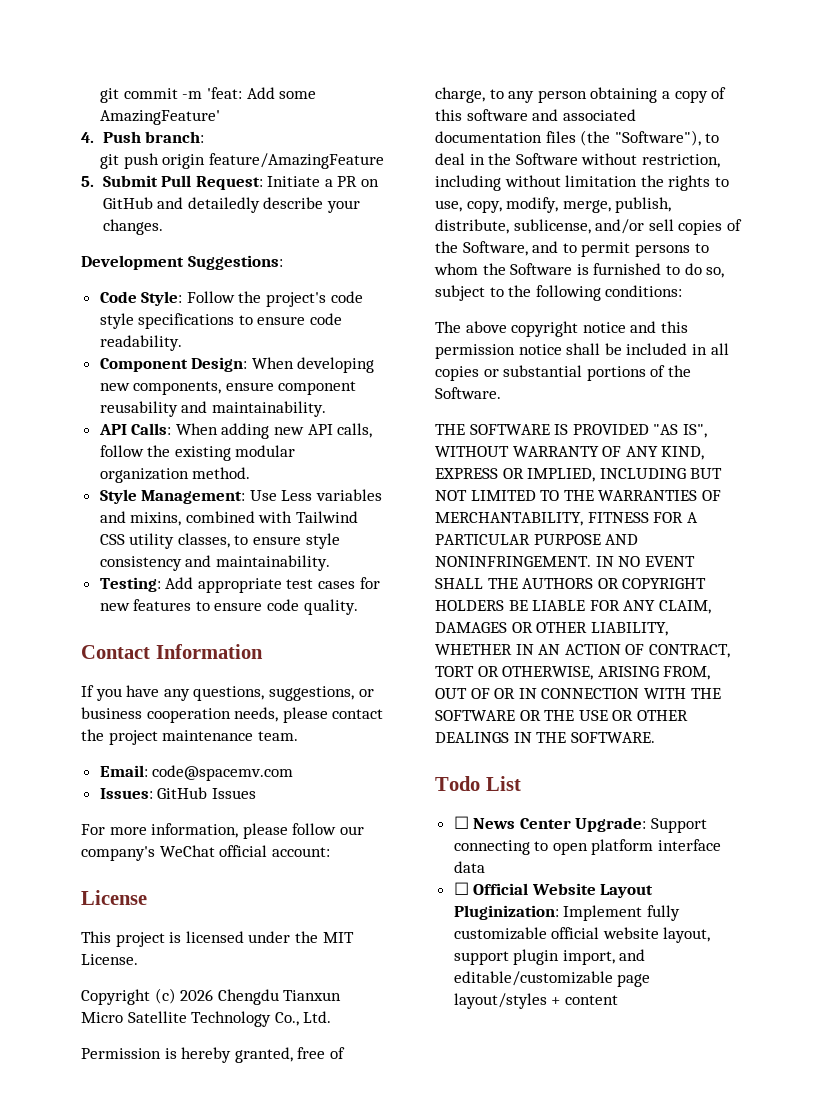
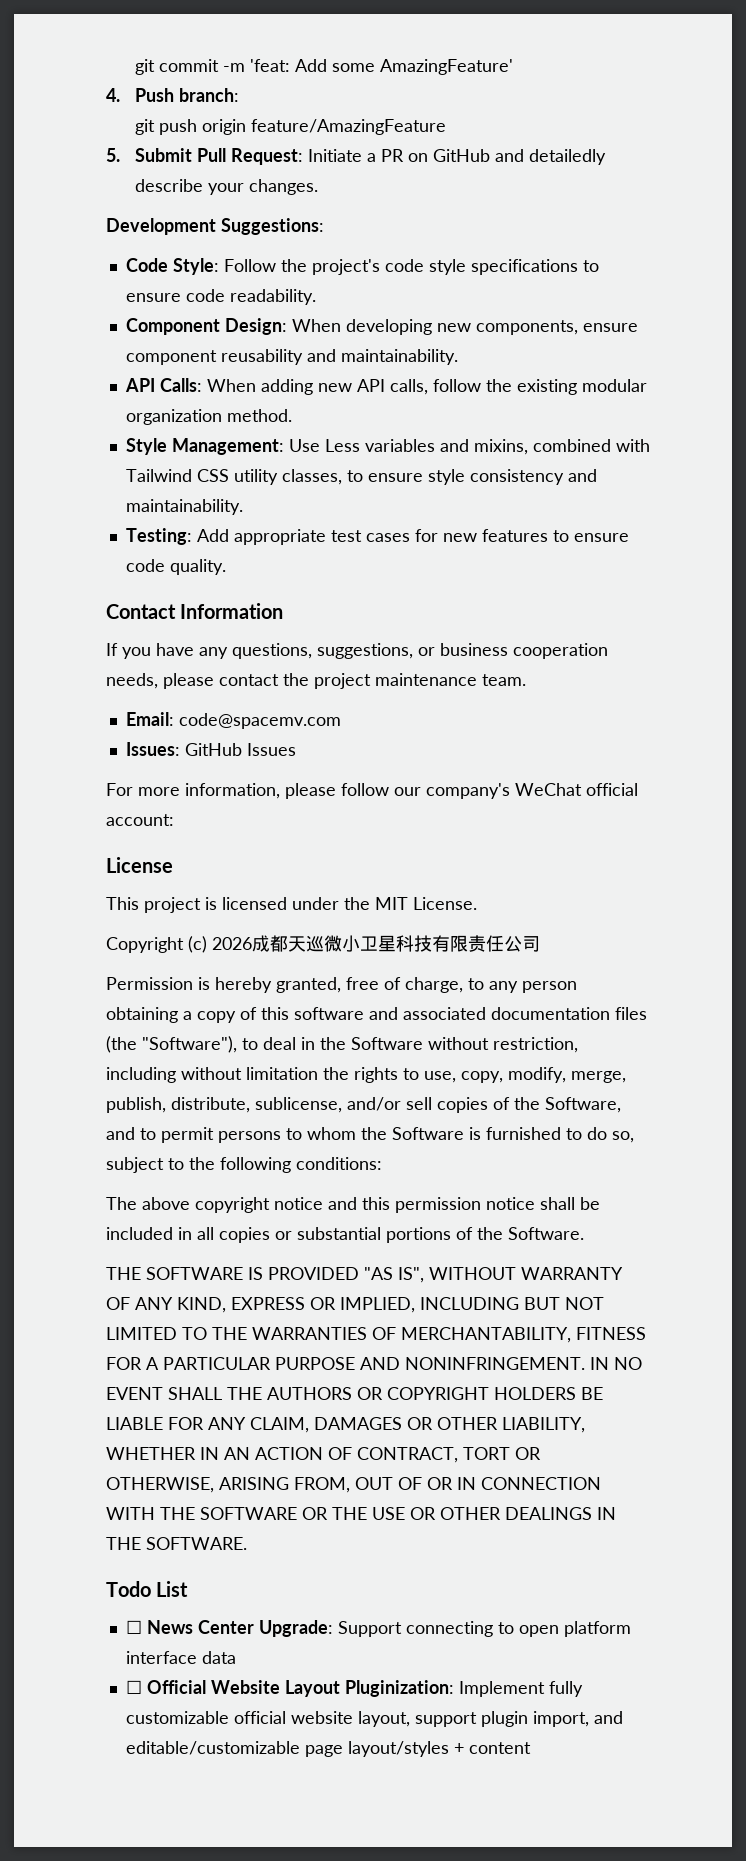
[217,989,342,1005] [81,1011,332,1027] Chengdu Tianxun Micro Satellite Technology Co., Ltd. -> [252,935,540,952] 成都天巡微小卫星科技有限责任公司

